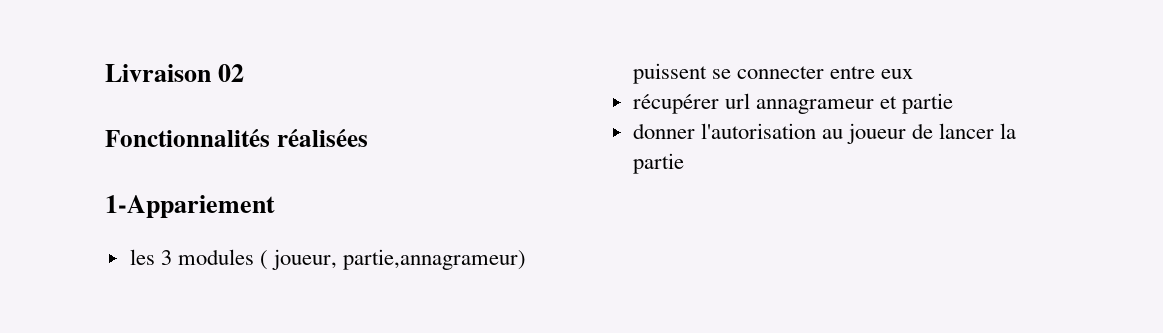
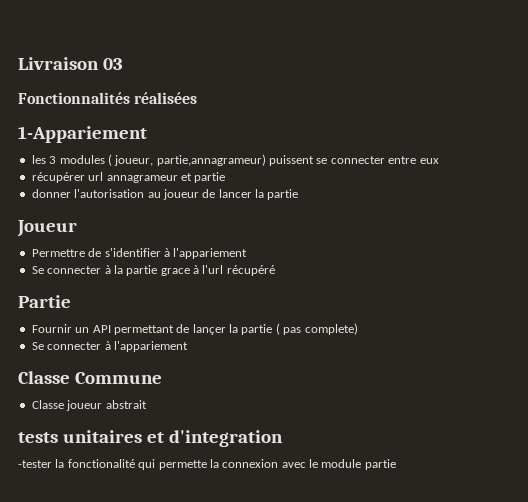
[218,64,245,82] 02 -> [102,58,123,70] 03
(684, 163) none -> [17,220,77,237] [31,248,248,259] [31,265,275,276] [18,295,71,308] [31,323,358,335] [31,341,188,352] [18,371,162,384] [31,400,147,411] [18,430,283,447] [18,459,396,470] // Joueur // Permettre de s'identifier à l'appariement // Se connecter à la partie grace à l'url récupéré // Partie // Fournir un API permettant de lançer la partie ( pas complete) // Se connecter à l'appariement // Classe Commune // Classe joueur abstrait // tests unitaires et d'integration // -tester la fonctionalité qui permette la connexion avec le module partie

